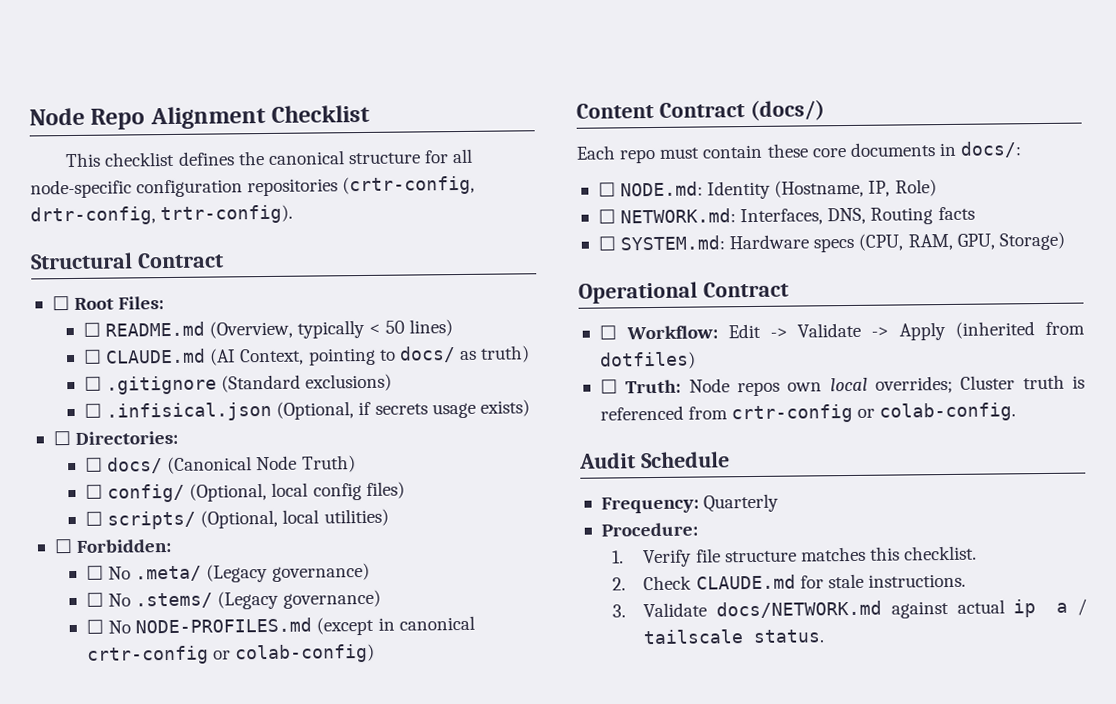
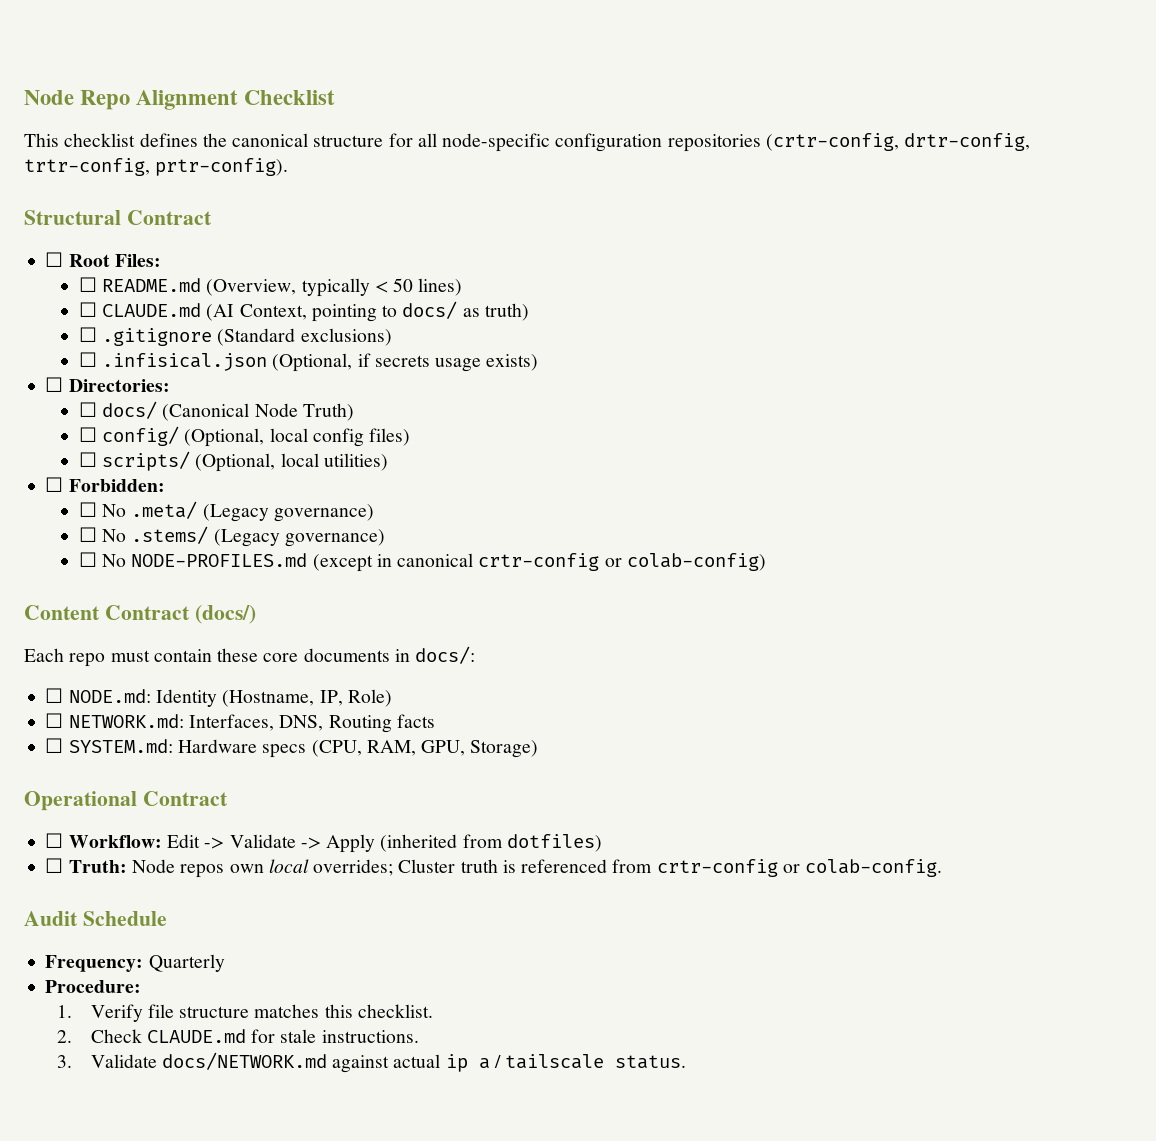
[160,204,294,225] trtr-config). -> [24,158,289,176] trtr-config, prtr-config).

